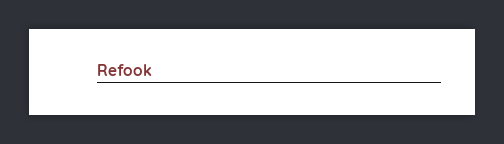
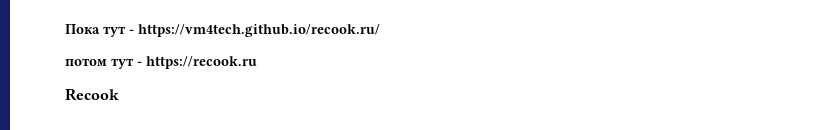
[97,64,152,76] Refook -> [65,24,380,37] [65,56,257,69] [65,88,119,101] Пока тут - https://vm4tech.github.io/recook.ru/ // потом тут - https://recook.ru // Recook

